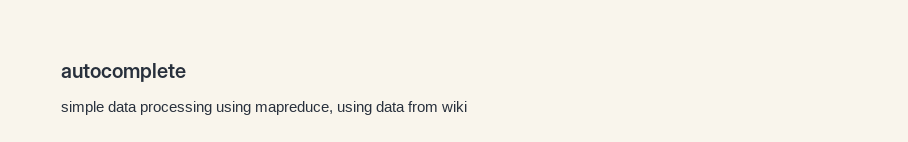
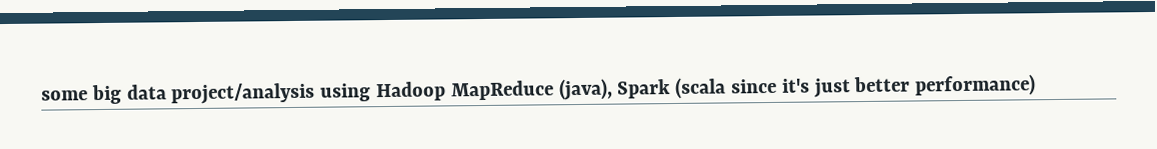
[61,63,186,82] [61,101,468,115] autocomplete // simple data processing using mapreduce, using data from wiki -> [41,74,1037,105] some big data project/analysis using Hadoop MapReduce (java), Spark (scala since it's just better performance)

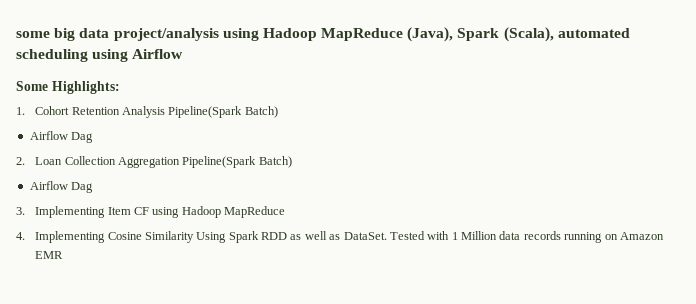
[558,74,1037,101] (java), Spark (scala since it's just better performance) -> [407,27,630,42] [16,49,184,62] [16,81,120,94] [16,106,278,118] [29,131,94,143] [16,156,292,168] [29,181,94,193] [16,206,286,218] [16,231,664,243] [35,251,64,259] (Java), Spark (Scala), automated scheduling using Airflow // Some Highlights: // 1. Cohort Retention Analysis Pipeline(Spark Batch) // Airflow Dag // 2. Loan Collection Aggregation Pipeline(Spark Batch) // Airflow Dag // 3. Implementing Item CF using Hadoop MapReduce // 4. Implementing Cosine Similarity Using Spark RDD as well as DataSet. Tested with 1 Million data records running on Amazon EMR

